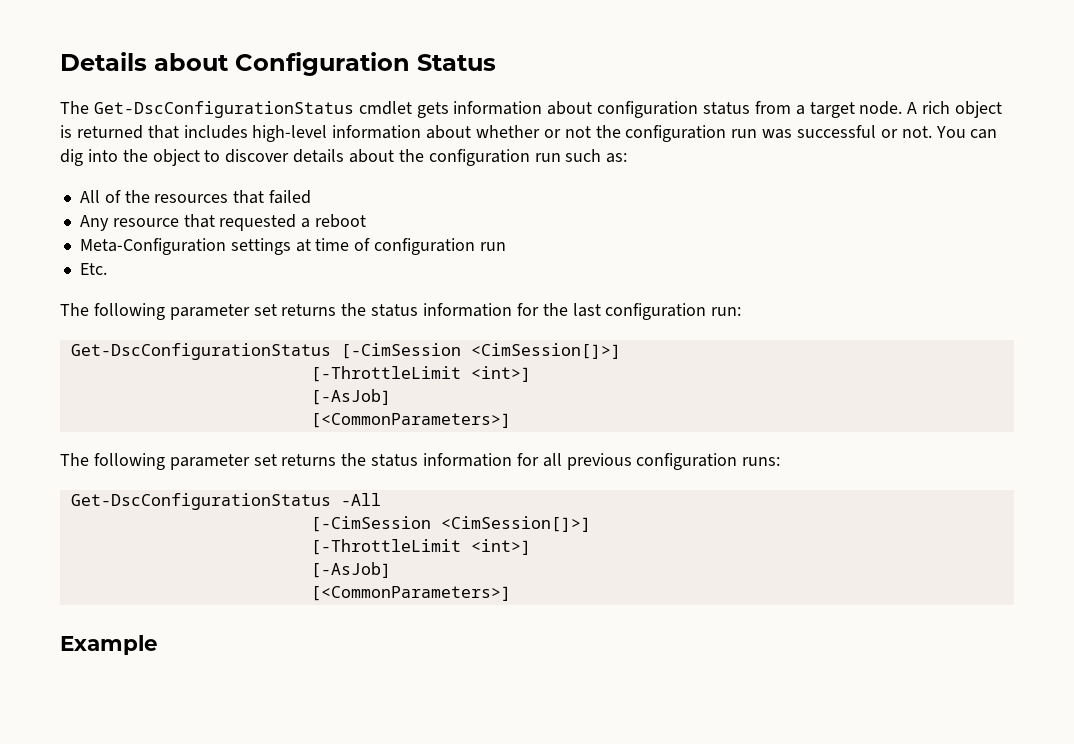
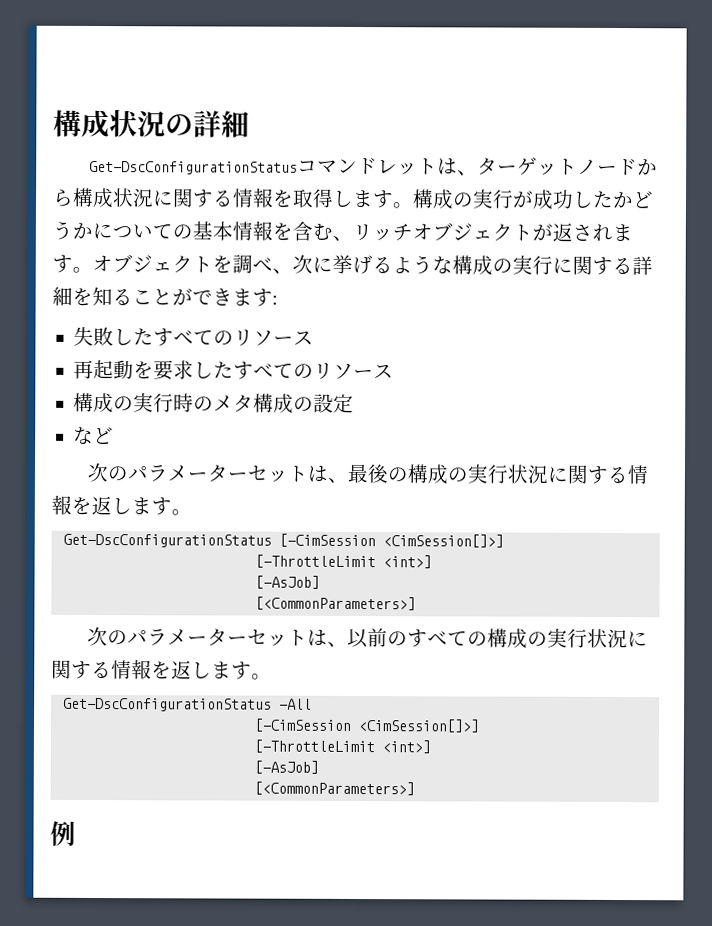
[60,52,496,76] [60,101,1003,118] [60,125,998,142] [60,149,628,166] [79,190,312,204] [79,214,367,231] [79,238,506,255] [79,263,107,275] [60,303,742,320] Details about Configuration Status // The Get-DscConfigurationStatus cmdlet gets information about configuration status from a target node. A rich object is returned that includes high-level information about whether or not the configuration run was successful or not. You can dig into the object to discover details about the configuration run such as: // All of the resources that failed // Any resource that requested a reboot // Meta-Configuration settings at time of configuration run // Etc. // The following parameter set returns the status information for the last configuration run: -> [53,109,250,139] [89,156,659,176] [52,187,654,210] [52,220,633,242] [52,254,653,276] [52,286,278,307] [73,326,315,347] [73,359,395,381] [73,392,355,414] [73,426,115,445] [87,462,649,485] [51,494,192,516] 構成状況の詳細 // Get-DscConfigurationStatusコマンドレットは、ターゲットノードから構成状況に関する情報を取得します。構成の実行が成功したかどうかについての基本情報を含む、リッチオブジェクトが返されます。オブジェクトを調べ、次に挙げるような構成の実行に関する詳細を知ることができます: // 失敗したすべてのリソース // 再起動を要求したすべてのリソース // 構成の実行時のメタ構成の設定 // など // 次のパラメーターセットは、最後の構成の実行状況に関する情報を返します。
[60,453,781,470] The following parameter set returns the status information for all previous configuration runs: -> [87,626,649,649] [51,659,272,680] 次のパラメーターセットは、以前のすべての構成の実行状況に関する情報を返します。
[60,635,158,655] Example -> [50,820,76,846] 例

